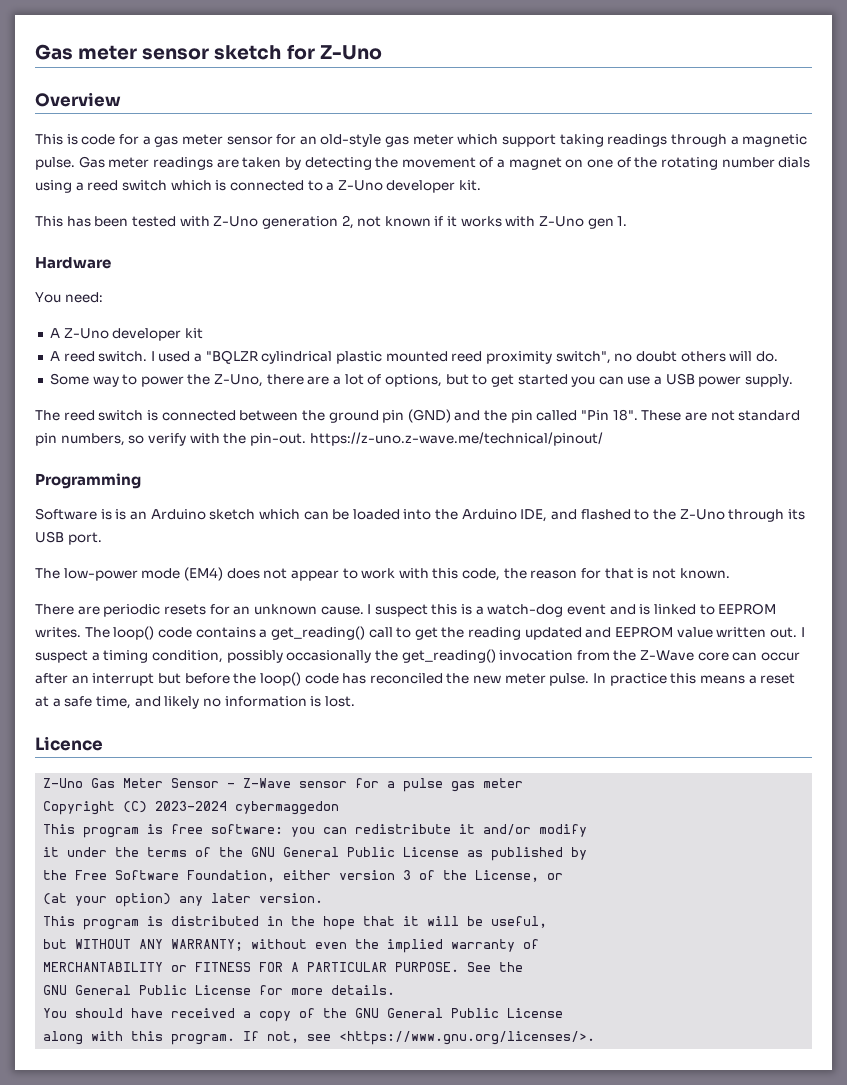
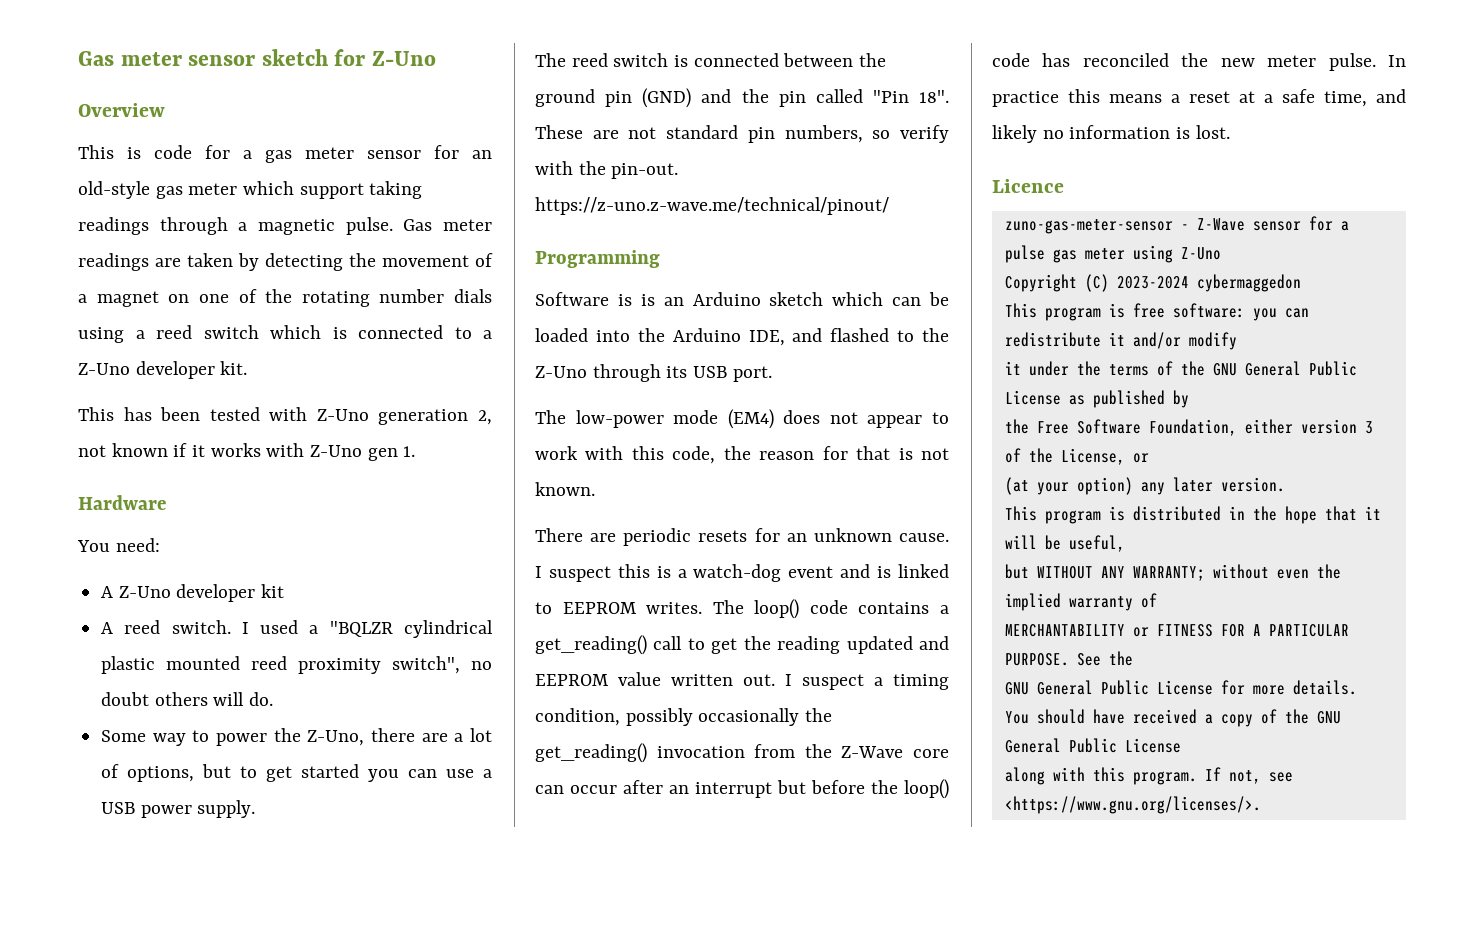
[43,778,220,788] Z-Uno Gas Meter Sensor -> [1004,219,1173,234] zuno-gas-meter-sensor
(524, 783) none -> [1132,245,1221,263] using Z-Uno

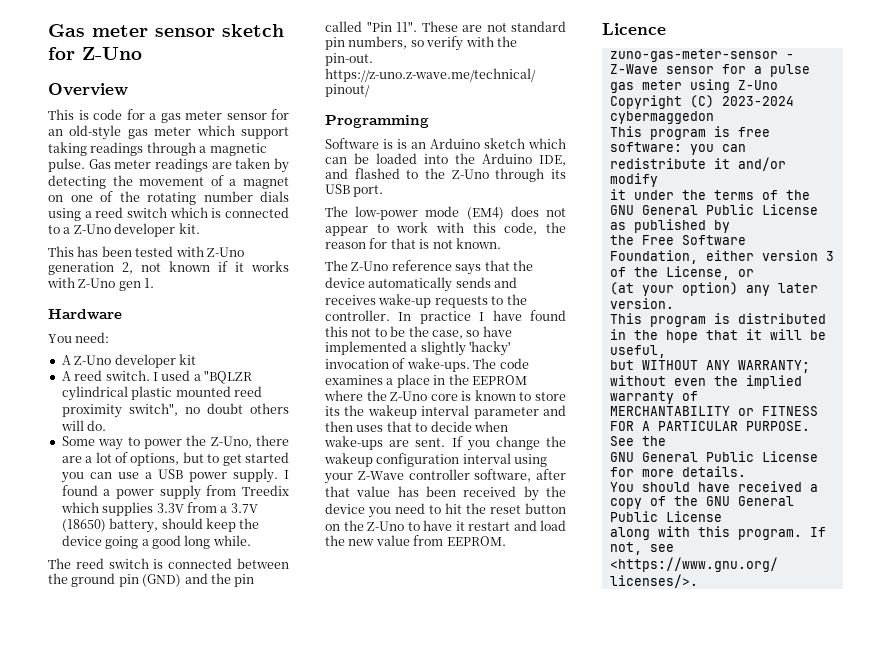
(256, 809) none -> [284,470,289,479] [61,485,289,500] [60,502,258,516] [61,518,260,533] [61,535,251,549] I found a power supply from Treedix which supplies 3.3V from a 3.7V (18650) battery, should keep the device going a good long while.
[919,90,949,103] 18". -> [396,21,417,32] 11".
[535,528,949,546] [535,564,949,582] [535,599,949,619] [535,635,949,655] [535,672,949,690] [535,708,833,726] [535,743,949,763] [535,779,949,799] [992,53,1406,71] [992,89,1406,107] [992,125,1230,143] There are periodic resets for an unknown cause. I suspect this is a watch-dog event and is linked to EEPROM writes. The loop() code contains a get_reading() call to get the reading updated and EEPROM value written out. I suspect a timing condition, possibly occasionally the get_reading() invocation from the Z-Wave core can occur after an interrupt but before the loop() code has reconciled the new meter pulse. In practice this means a reset at a safe time, and likely no information is lost. -> [325,260,533,275] [325,277,518,292] [325,294,527,308] [325,310,566,324] [325,326,512,339] [325,341,511,356] [325,358,529,372] [325,374,527,388] [324,390,566,401] [325,405,566,419] [325,421,508,432] [324,436,566,451] [324,453,548,467] [324,469,566,484] [325,486,566,501] [325,503,566,518] [325,520,566,531] [325,535,506,546] The Z-Uno reference says that the device automatically sends and receives wake-up requests to the controller. In practice I have found this not to be the case, so have implemented a slightly 'hacky' invocation of wake-ups. The code examines a place in the EEPROM where the Z-Uno core is known to store its the wakeup interval parameter and then uses that to decide when wake-ups are sent. If you change the wakeup configuration interval using your Z-Wave controller software, after that value has been received by the device you need to hit the reset button on the Z-Uno to have it restart and load the new value from EEPROM.

